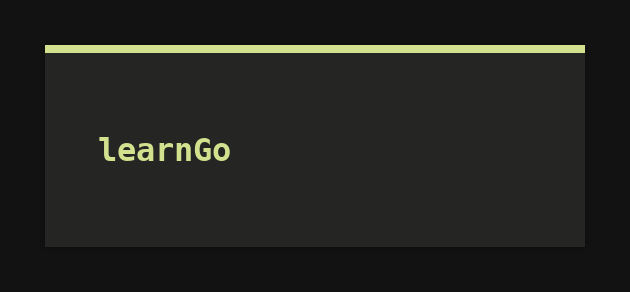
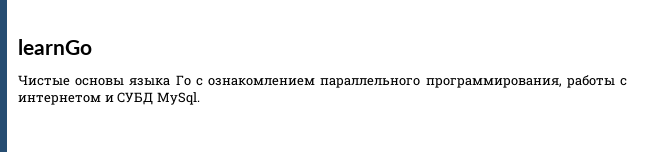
(231, 149) none -> [18,75,627,88] [18,92,200,105] // Чистые основы языка Го с ознакомлением параллельного программирования, работы с интернетом и СУБД MySql.

